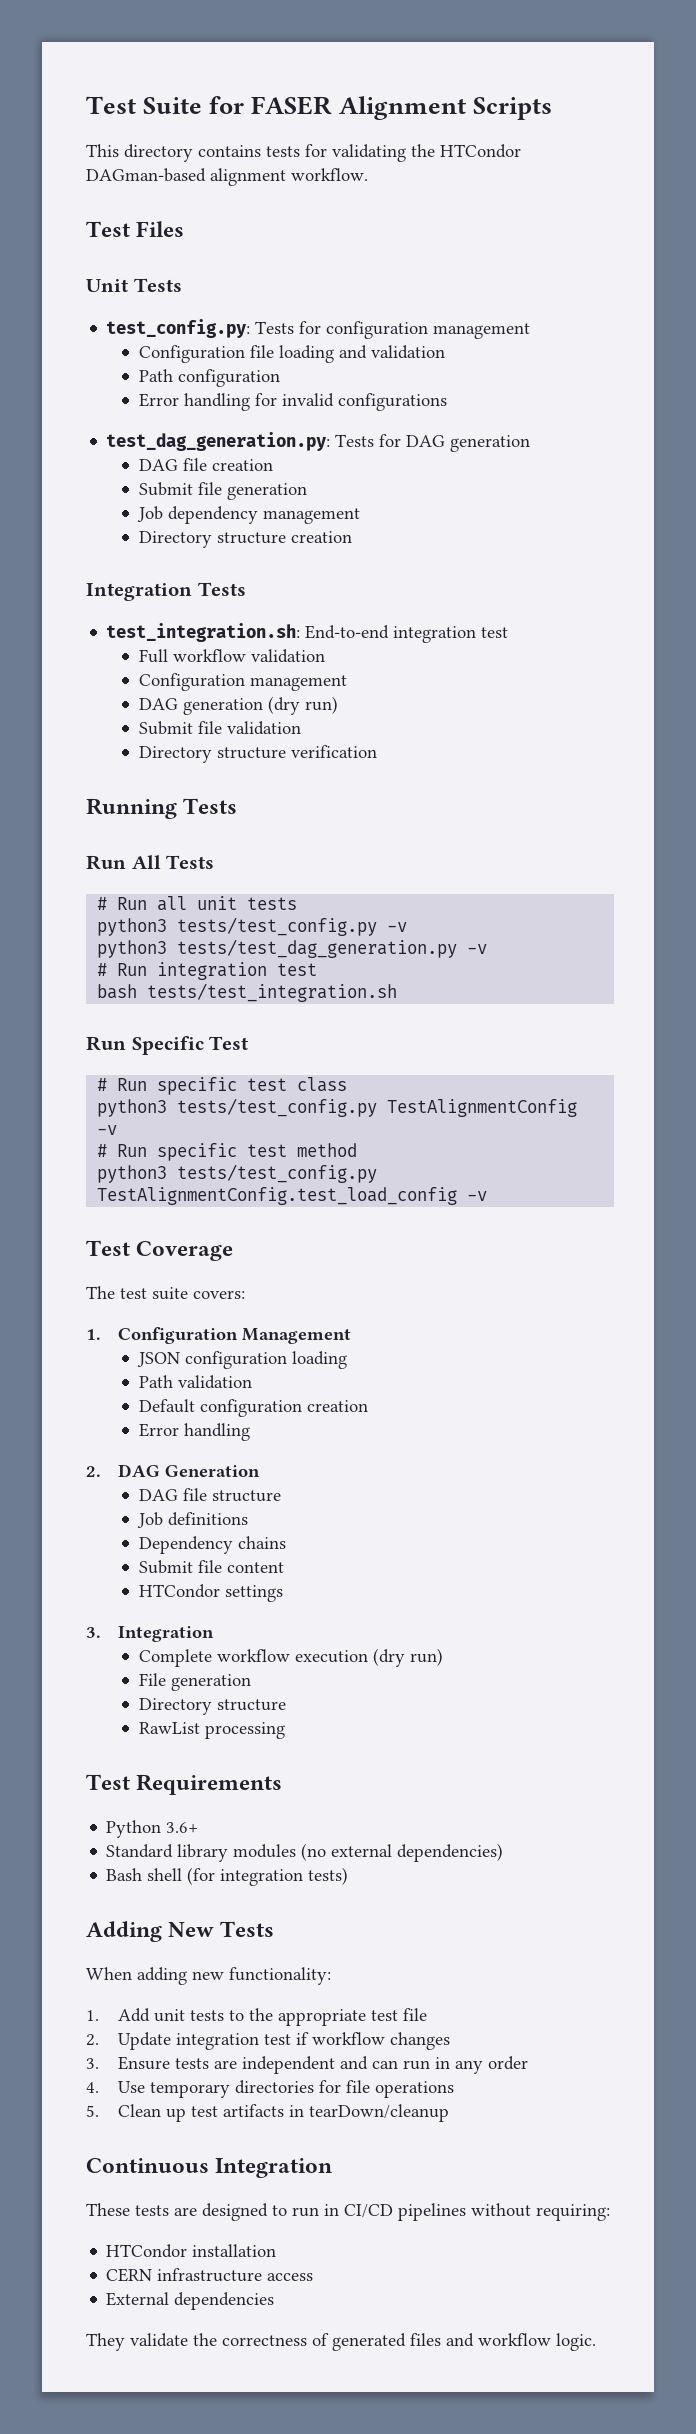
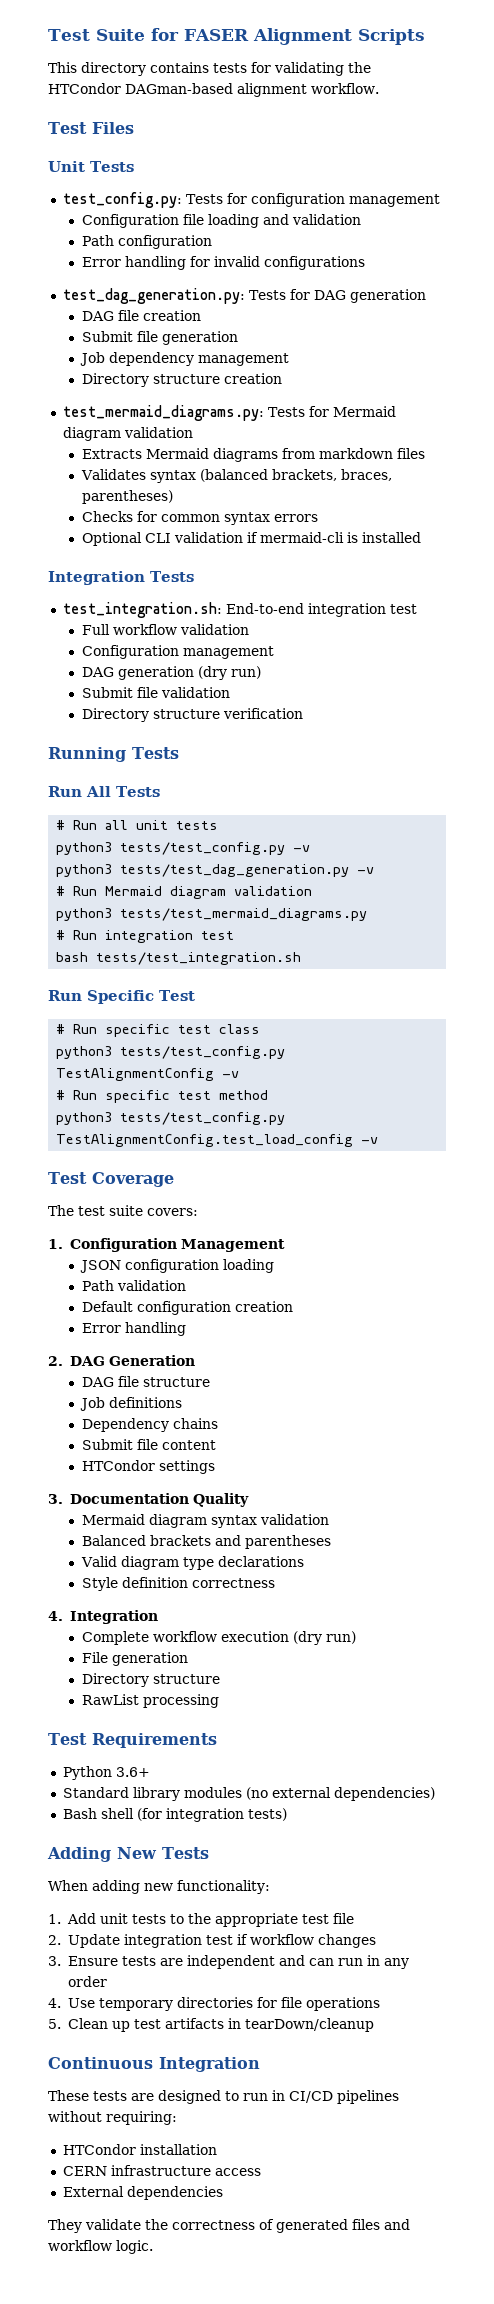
(352, 537) none -> [62,405,396,421] [62,427,193,441] [81,448,425,462] [80,469,392,483] [81,490,173,504] [81,511,318,525] [81,532,421,546] // test_mermaid_diagrams.py: Tests for Mermaid diagram validation // Extracts Mermaid diagrams from markdown files // Validates syntax (balanced brackets, braces, parentheses) // Checks for common syntax errors // Optional CLI validation if mermaid-cli is installed
(488, 949) none -> [56,886,313,899] [56,908,368,921] // # Run Mermaid diagram validation // python3 tests/test_mermaid_diagrams.py
(101, 1632) none -> [69,1493,249,1507] [81,1514,329,1528] [81,1535,331,1549] [80,1556,304,1570] [81,1577,275,1591] [48,1611,63,1621] Documentation Quality // Mermaid diagram syntax validation // Balanced brackets and parentheses // Valid diagram type declarations // Style definition correctness // 4.

